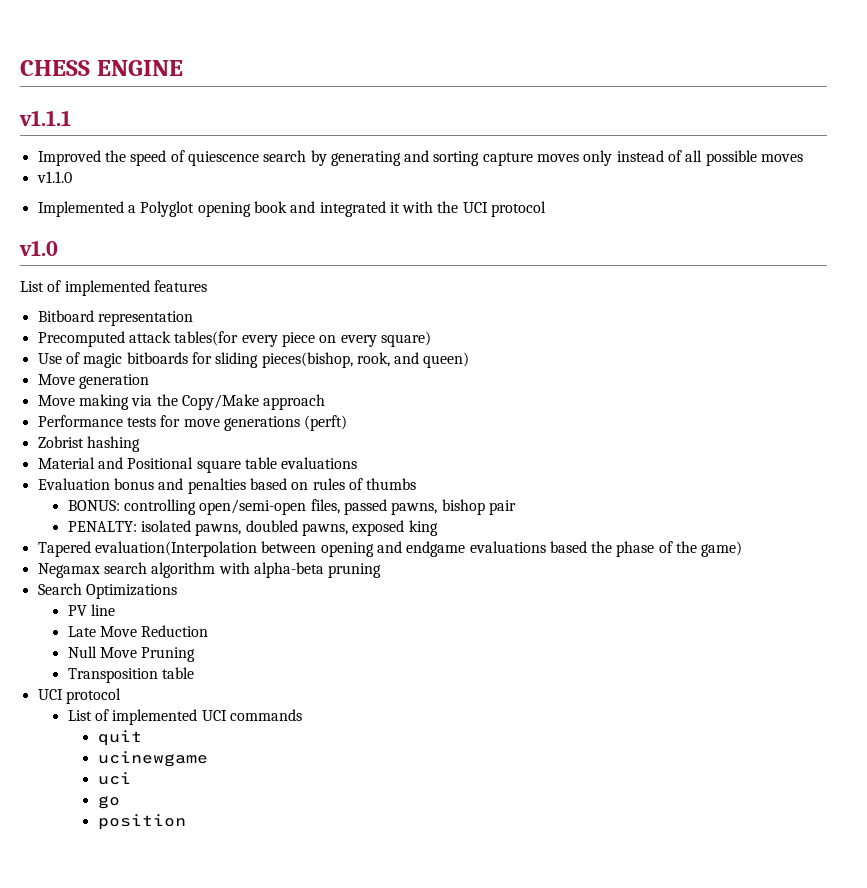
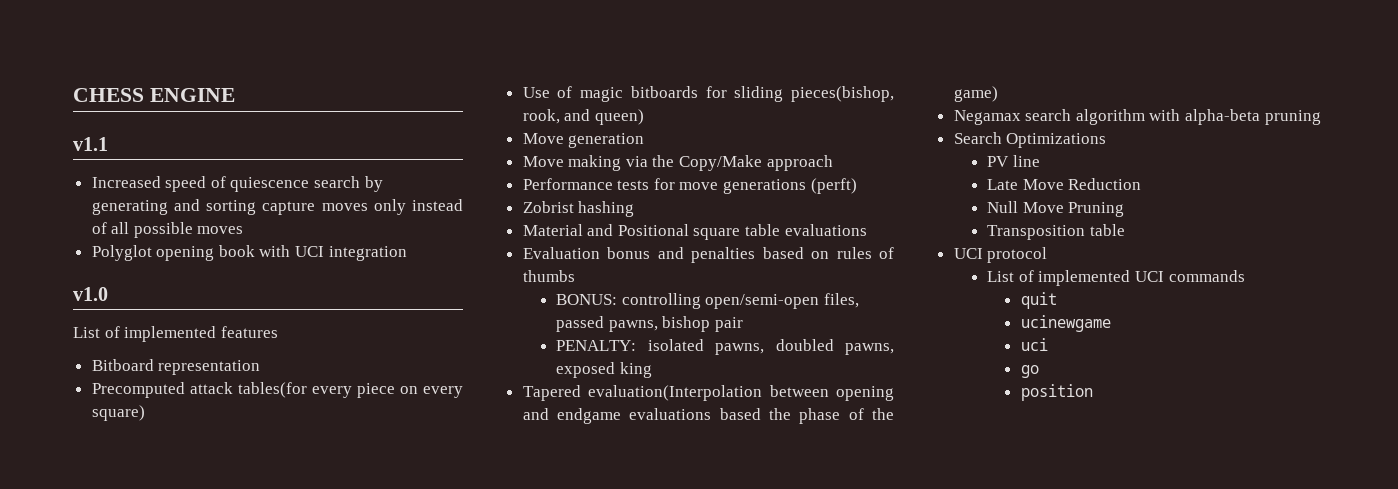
[19,110,71,126] [37,150,126,166] v1.1.1 // Improved the -> [73,137,108,151] [91,176,161,188] v1.1 // Increased
[36,171,72,183] [37,201,547,217] v1.1.0 // Implemented a Polyglot opening book and integrated it with the UCI protocol -> [91,245,407,261] Polyglot opening book with UCI integration

